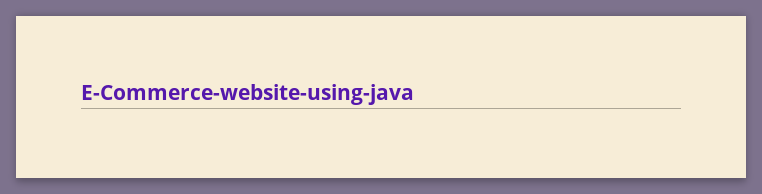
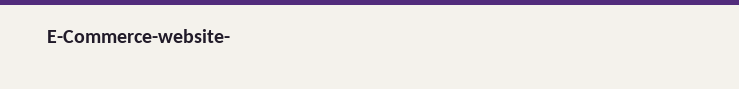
[81,84,414,105] E-Commerce-website-using-java -> [47,29,230,43] E-Commerce-website-

